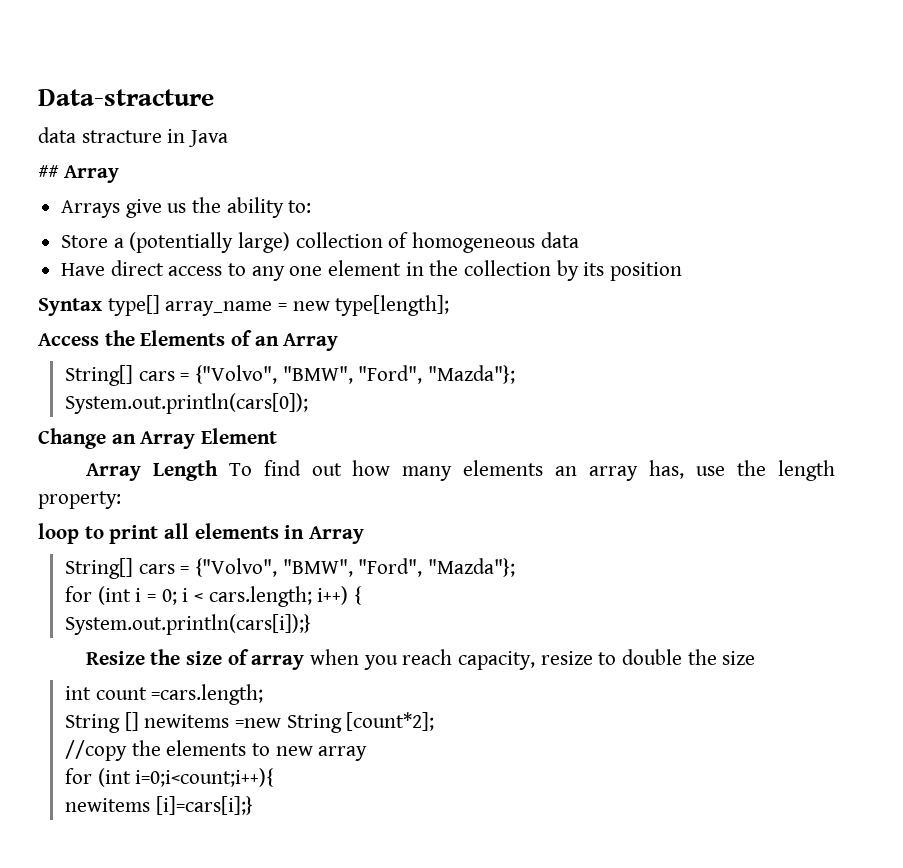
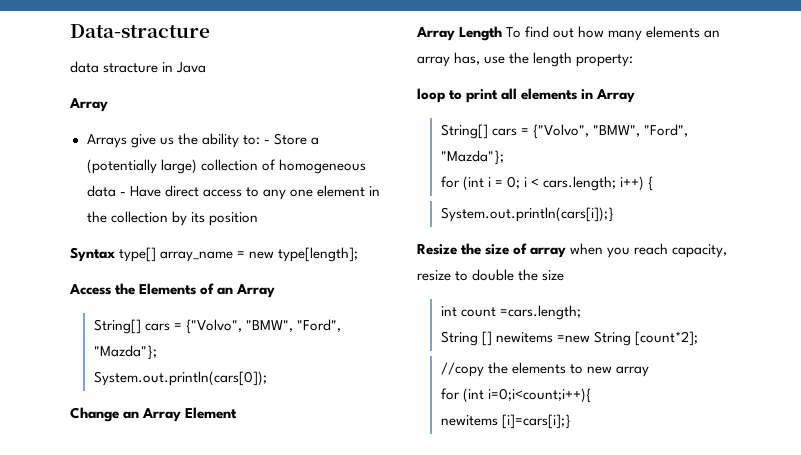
[38,165,59,178] ## -> (207, 67) none
(312, 206) // -> [263,140,270,144] -
(579, 240) // -> [119,192,126,196] -

